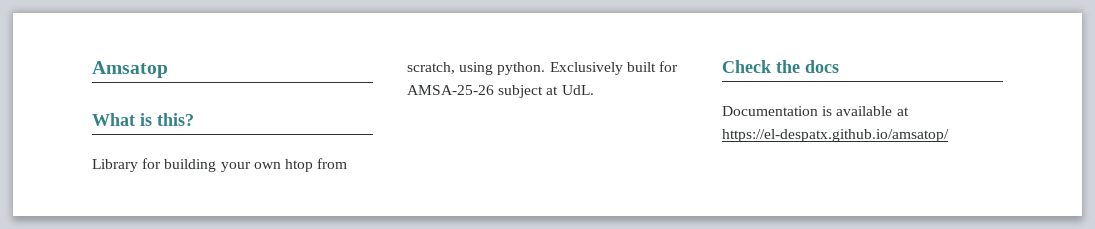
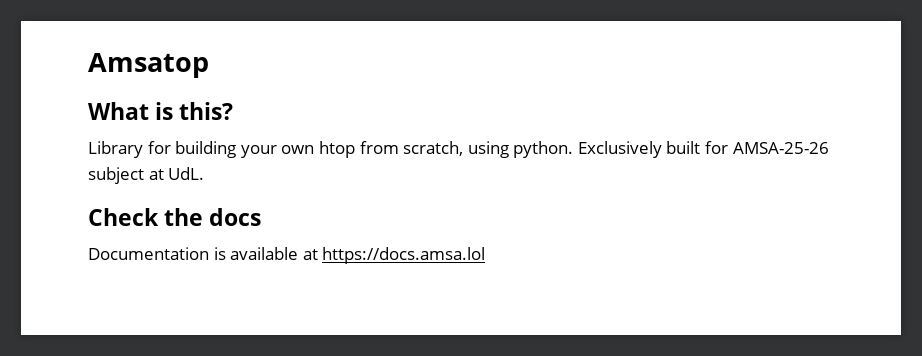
[722,129,949,142] https://el-despatx.github.io/amsatop/ -> [322,247,486,264] https://docs.amsa.lol

